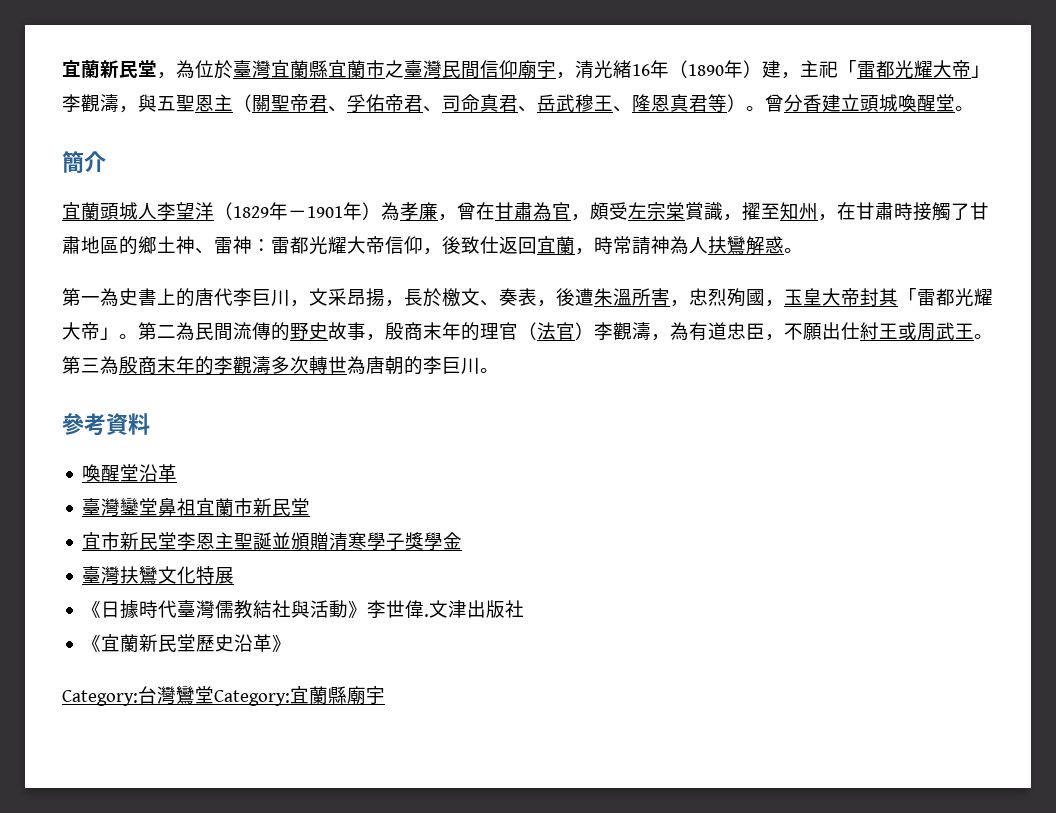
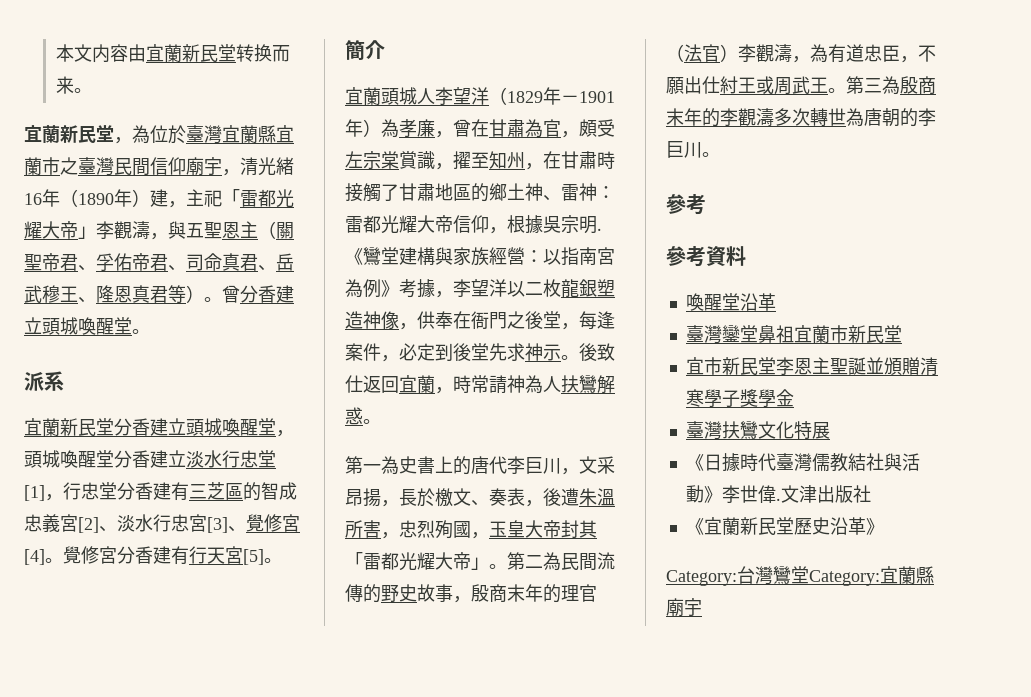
(62, 69) none -> [55,44,290,63] [55,76,92,94] 本文内容由宜蘭新民堂转换而来。 //
(974, 108) none -> [24,371,64,391] [24,418,294,437] [24,450,276,468] [24,482,297,501] [24,514,300,533] [24,546,282,565] // 派系 // 宜蘭新民堂分香建立頭城喚醒堂，頭城喚醒堂分香建立淡水行忠堂[1]，行忠堂分香建有三芝區的智成忠義宮[2]、淡水行忠宮[3]、覺修宮[4]。覺修宮分香建有行天宮[5]。
(442, 251) none -> [507,215,602,234] [345,247,615,266] [345,279,615,298] [345,311,615,330] [345,343,579,362] 根據吳宗明.《鸞堂建構與家族經營：以指南宮為例》考據，李望洋以二枚龍銀塑造神像，供奉在衙門之後堂，每逢案件，必定到後堂先求神示。
(106, 424) none -> [666,246,706,267] // 參考

